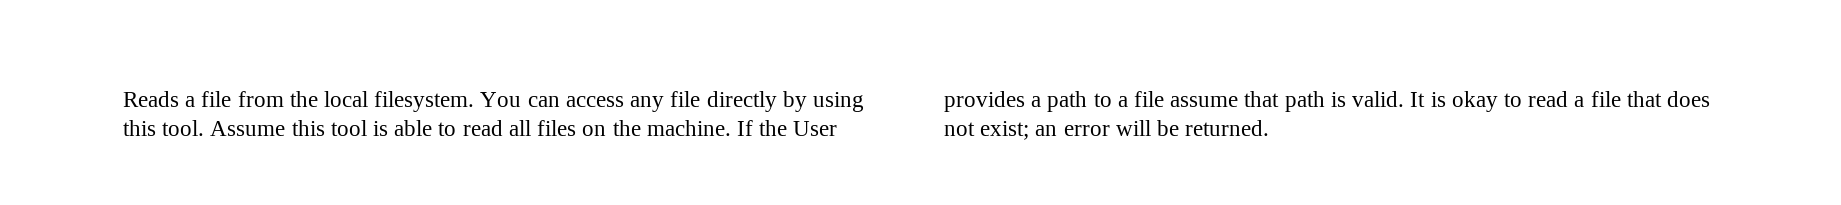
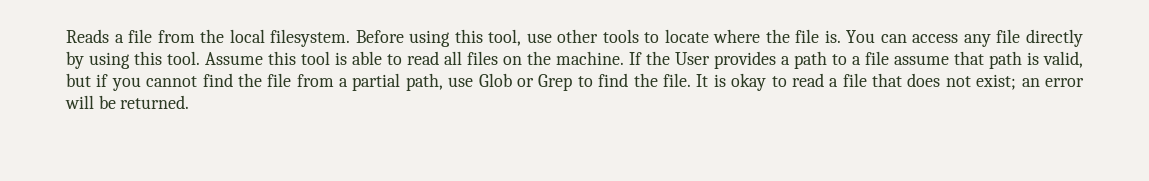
(475, 101) none -> [355,29,841,47] Before using this tool, use other tools to locate where the file is.
[1352,91,1405,107] valid. -> [1043,51,1083,68] [66,73,691,91] valid, but if you cannot find the file from a partial path, use Glob or Grep to find the file.

